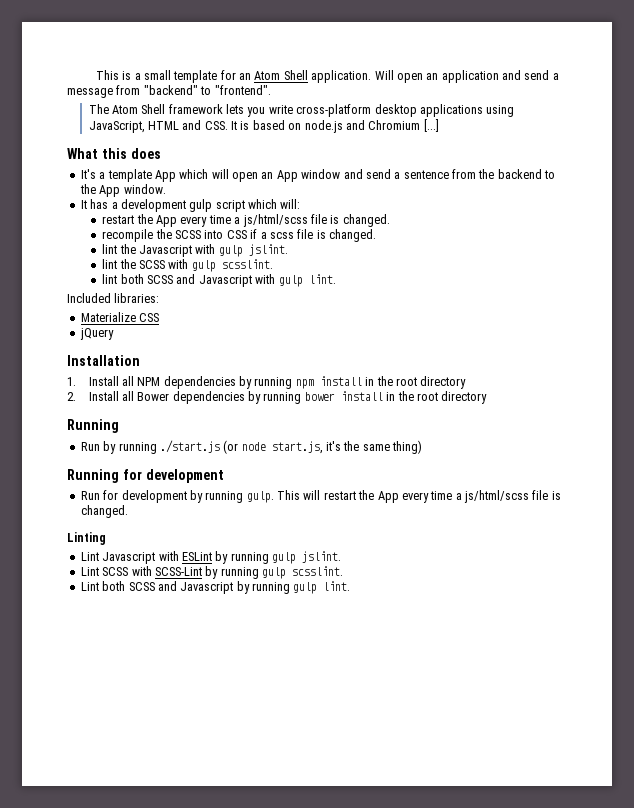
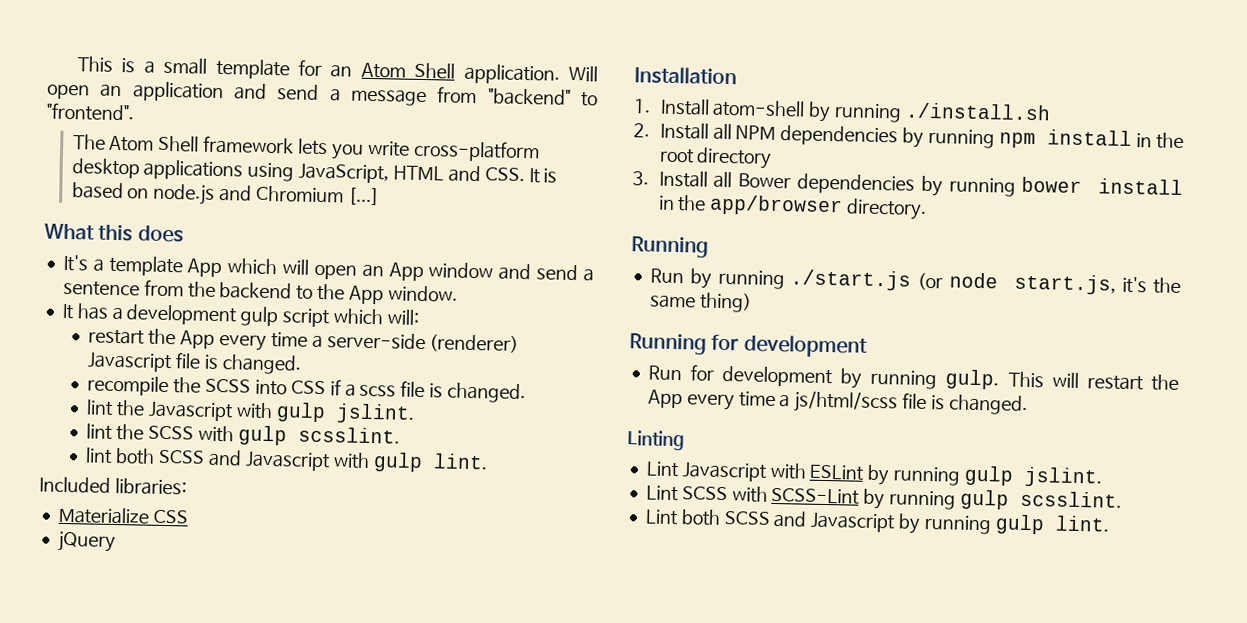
[242,214,308,227] js/html/scss -> [326,332,520,353] [87,352,174,373] server-side (renderer) Javascript
(119, 381) none -> [712,99,1052,123] [633,122,709,140] atom-shell by running ./install.sh // 2. Install
[67,392,76,401] 2. -> [632,171,649,186] 3.
[416,391,488,404] root directory -> [709,194,928,220] app/browser directory.

